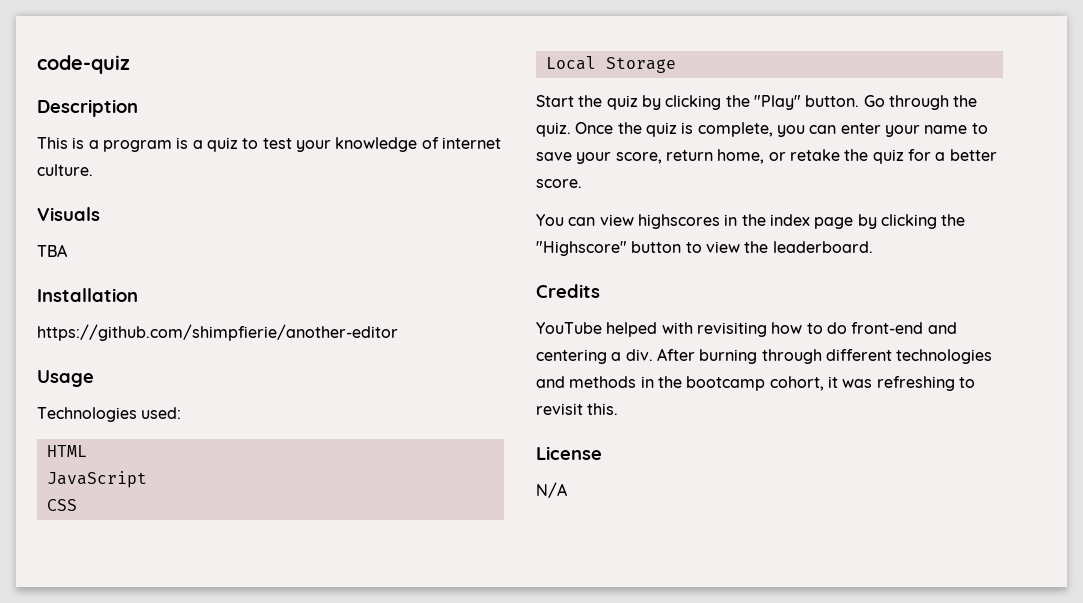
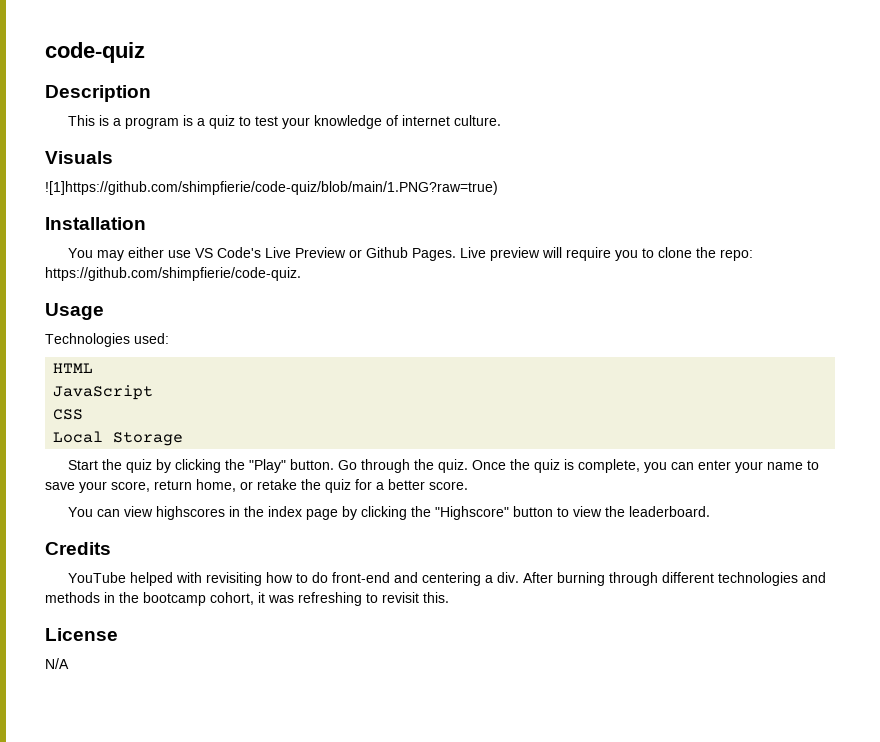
[37,244,67,257] TBA -> [45,181,498,195] ![1]https://github.com/shimpfierie/code-quiz/blob/main/1.PNG?raw=true)
[37,324,398,341] https://github.com/shimpfierie/another-editor -> [68,247,754,261] [45,267,301,281] You may either use VS Code's Live Preview or Github Pages. Live preview will require you to clone the repo: https://github.com/shimpfierie/code-quiz.

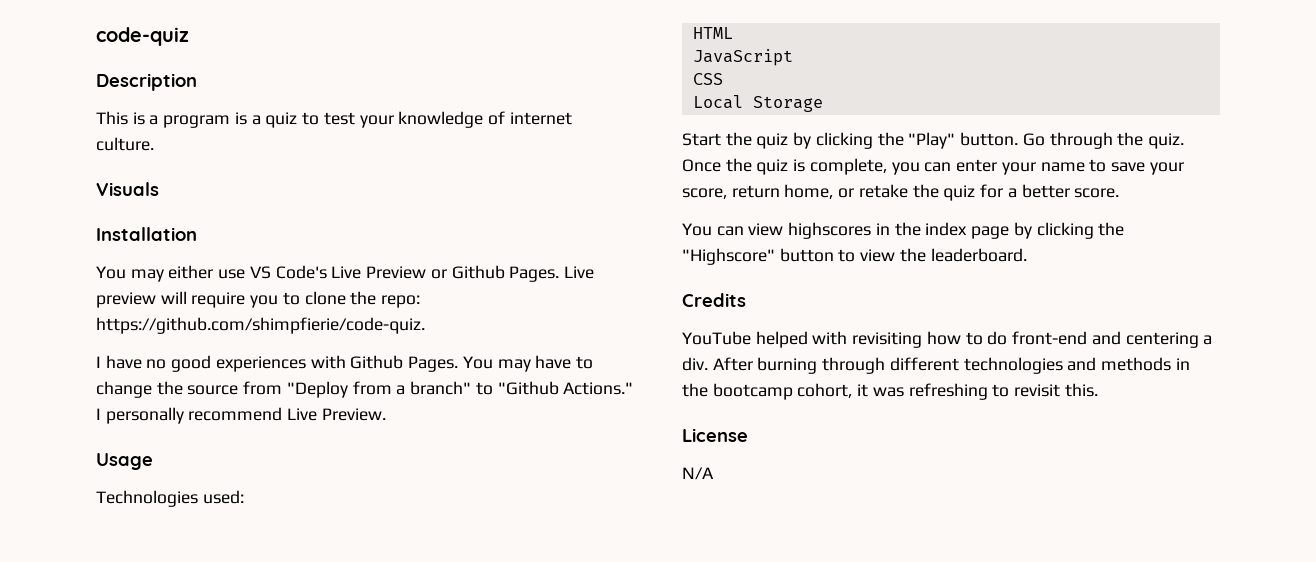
[45,181,498,195] // ![1]https://github.com/shimpfierie/code-quiz/blob/main/1.PNG?raw=true) -> (159, 189) none
(301, 274) none -> [96,355,593,372] [96,381,634,398] [96,407,386,424] // I have no good experiences with Github Pages. You may have to change the source from "Deploy from a branch" to "Github Actions." I personally recommend Live Preview.

